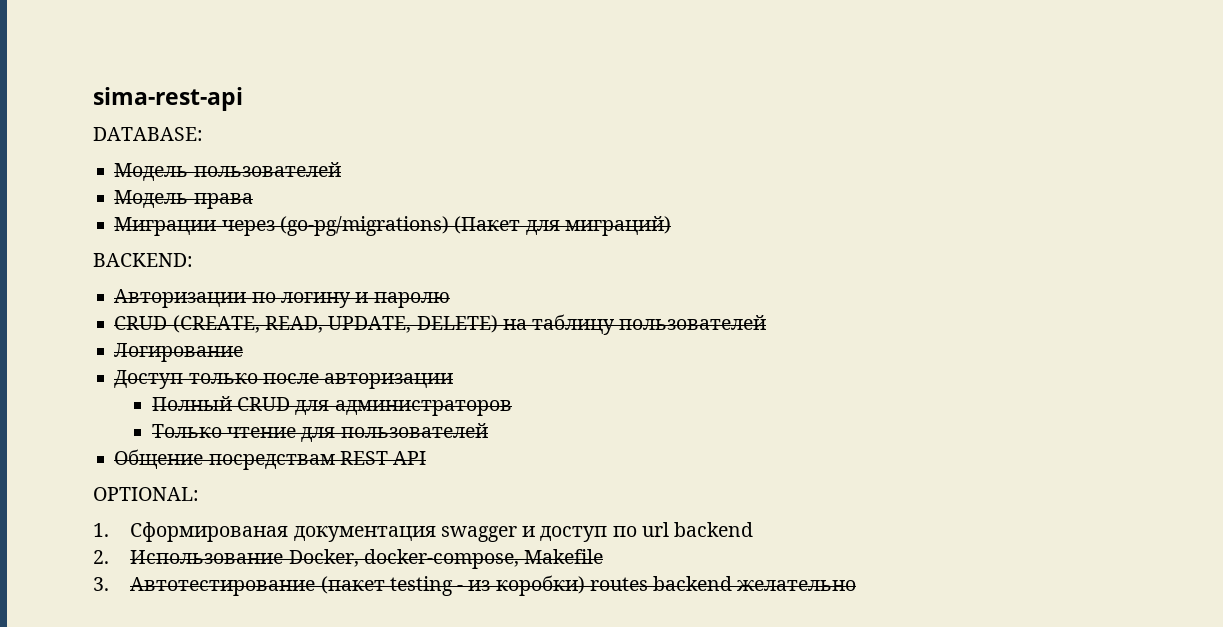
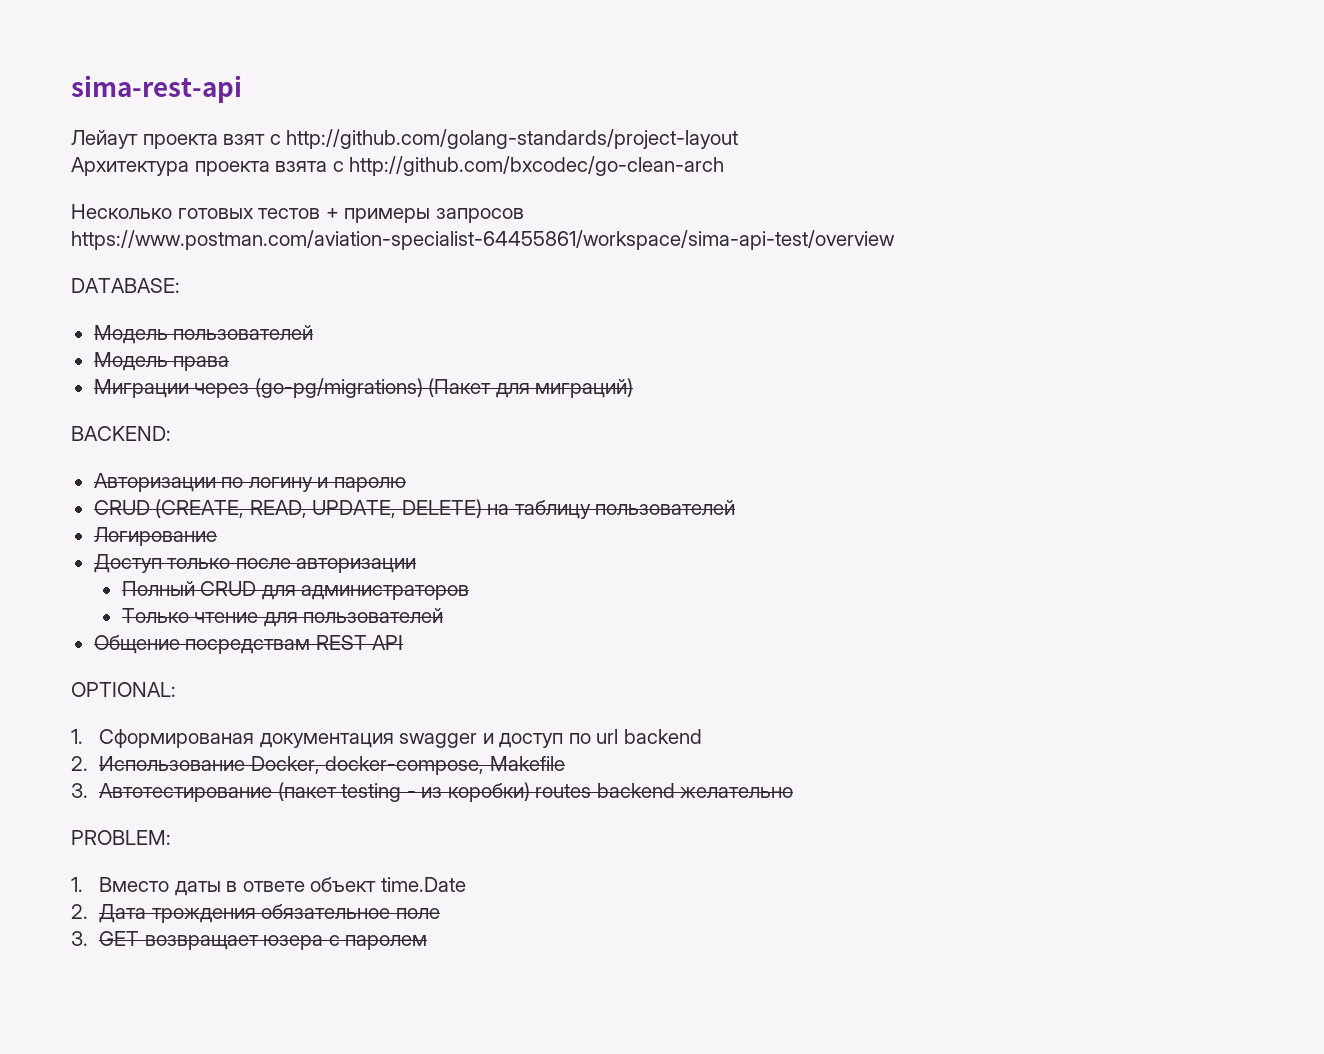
(243, 99) none -> [71,129,739,149] [71,156,725,176] [71,204,524,223] [71,230,895,250] // Лейаут проекта взят с http://github.com/golang-standards/project-layout // Архитектура проекта взята с http://github.com/bxcodec/go-clean-arch // Несколько готовых тестов + примеры запросов https://www.postman.com/aviation-specialist-64455861/workspace/sima-api-test/overview
(857, 585) none -> [71,830,171,845] [71,877,466,896] [71,904,440,923] [71,931,428,950] // PROBLEM: // 1. Вместо даты в ответе объект time.Date // 2. Дата трождения обязательное поле // 3. GET возвращает юзера с паролем

